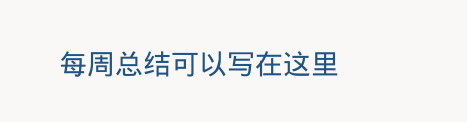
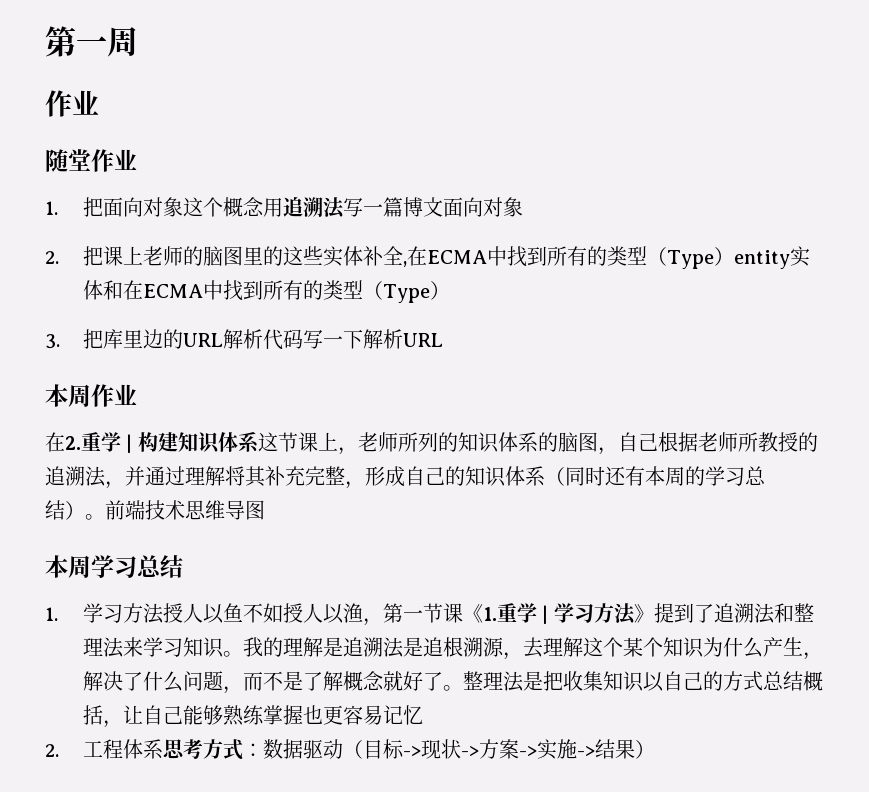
[59,51,339,77] 每周总结可以写在这里 -> [45,26,138,57] [45,90,99,117] [45,149,137,172] [45,197,524,219] [45,246,811,269] [83,280,451,303] [45,329,444,350] [45,384,137,407] [45,431,818,455] [45,466,766,489] [45,500,265,520] [45,555,183,578] [45,603,814,626] [83,637,824,660] [83,671,824,694] [83,705,424,728] [45,739,656,760] 第一周 // 作业 // 随堂作业 // 1.把面向对象这个概念用追溯法写一篇博文面向对象 // 2.把课上老师的脑图里的这些实体补全,在ECMA中找到所有的类型（Type）entity实体和在ECMA中找到所有的类型（Type） // 3.把库里边的URL解析代码写一下解析URL // 本周作业 // 在2.重学 | 构建知识体系这节课上，老师所列的知识体系的脑图，自己根据老师所教授的追溯法，并通过理解将其补充完整，形成自己的知识体系（同时还有本周的学习总结）。前端技术思维导图 // 本周学习总结 // 1.学习方法授人以鱼不如授人以渔，第一节课《1.重学 | 学习方法》提到了追溯法和整理法来学习知识。我的理解是追溯法是追根溯源，去理解这个某个知识为什么产生，解决了什么问题，而不是了解概念就好了。整理法是把收集知识以自己的方式总结概括，让自己能够熟练掌握也更容易记忆 // 2.工程体系思考方式：数据驱动（目标->现状->方案->实施->结果）

